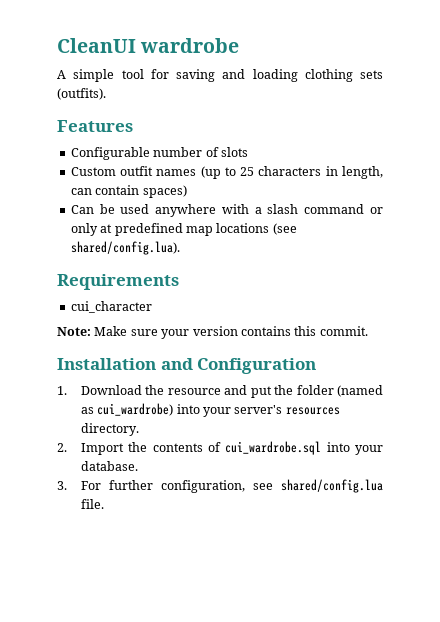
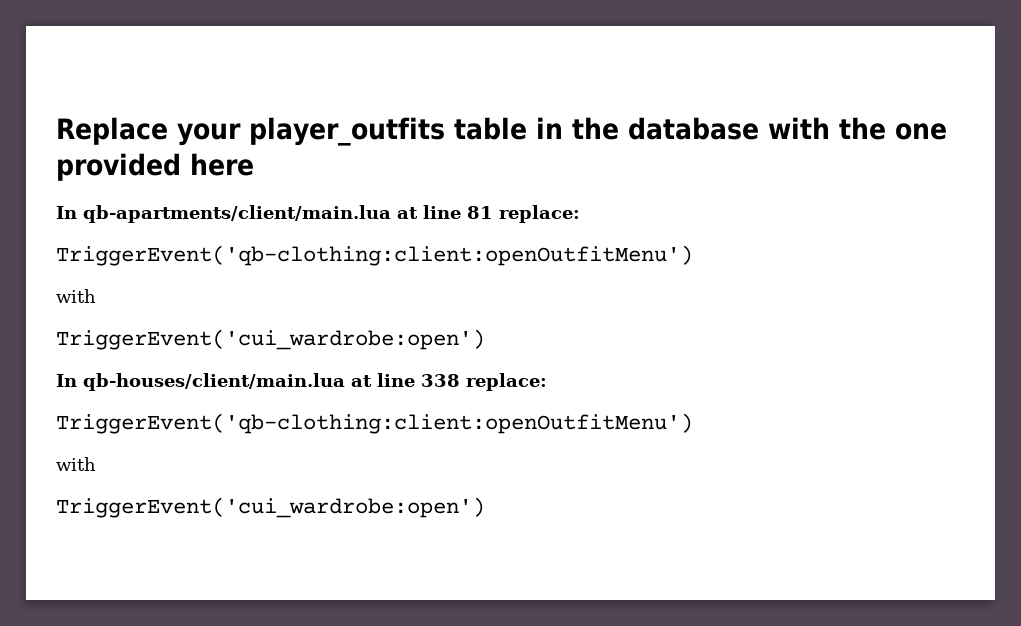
[57,38,240,53] [57,69,383,82] [57,88,106,100] [57,120,133,132] [70,147,248,160] [70,166,383,179] [70,185,187,198] [70,204,383,217] [70,223,297,236] [70,241,180,255] [57,274,179,290] [70,301,152,313] [57,326,368,339] [57,358,317,374] [57,385,384,398] [80,403,340,417] [80,423,139,436] [57,441,384,455] [80,461,138,471] [57,479,383,493] [80,499,104,509] CleanUI wardrobe // A simple tool for saving and loading clothing sets (outfits). // Features // Configurable number of slots // Custom outfit names (up to 25 characters in length, can contain spaces) // Can be used anywhere with a slash command or only at predefined map locations (see shared/config.lua). // Requirements // cui_character // Note: Make sure your version contains this commit. // Installation and Configuration // 1. Download the resource and put the folder (named as cui_wardrobe) into your server's resources directory. // 2. Import the contents of cui_wardrobe.sql into your database. // 3. For further configuration, see shared/config.lua file. -> [56,117,947,146] [56,153,254,181] [56,205,580,223] [56,245,693,266] [56,289,96,303] [56,329,485,350] [56,373,547,391] [56,413,693,434] [56,457,96,471] [56,497,485,518] Replace your player_outfits table in the database with the one provided here // In qb-apartments/client/main.lua at line 81 replace: // TriggerEvent('qb-clothing:client:openOutfitMenu') // with // TriggerEvent('cui_wardrobe:open') // In qb-houses/client/main.lua at line 338 replace: // TriggerEvent('qb-clothing:client:openOutfitMenu') // with // TriggerEvent('cui_wardrobe:open')

